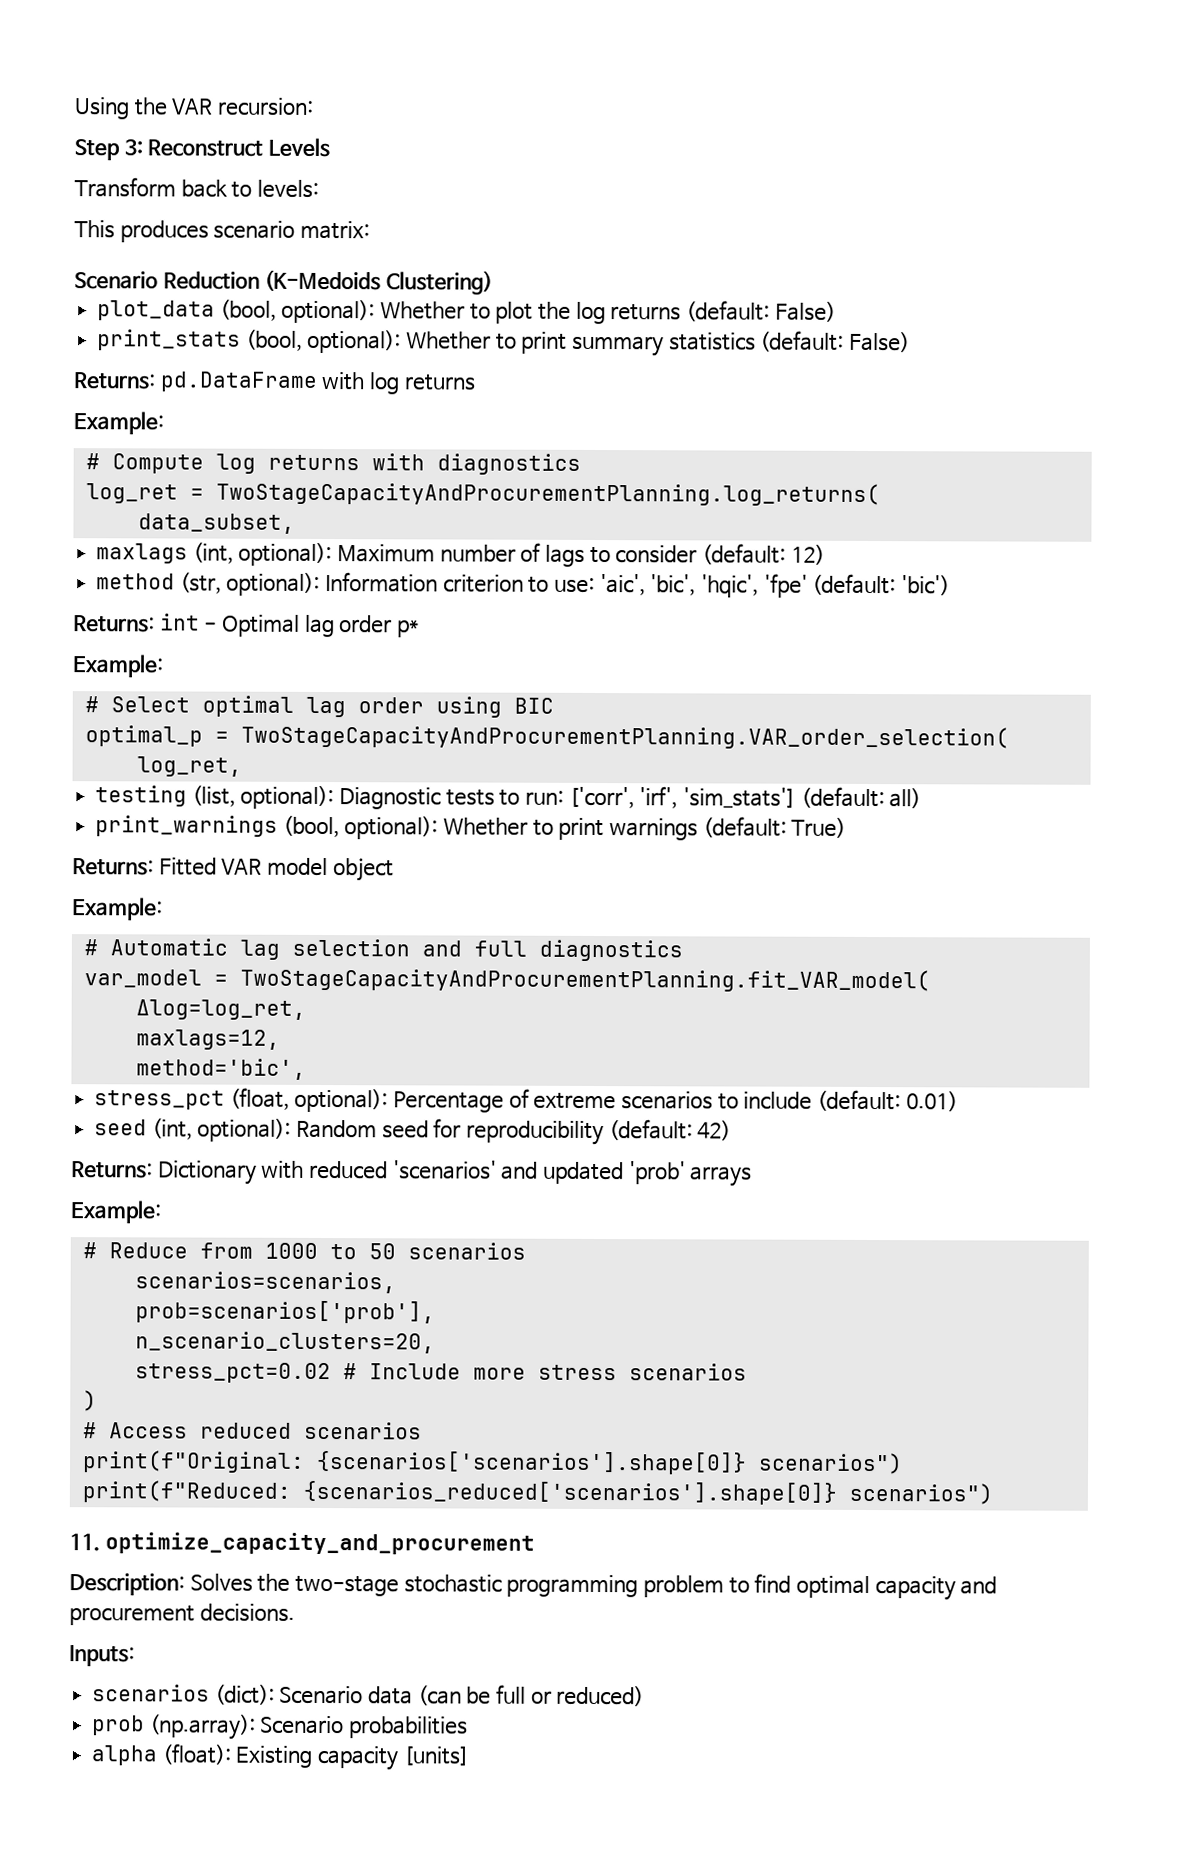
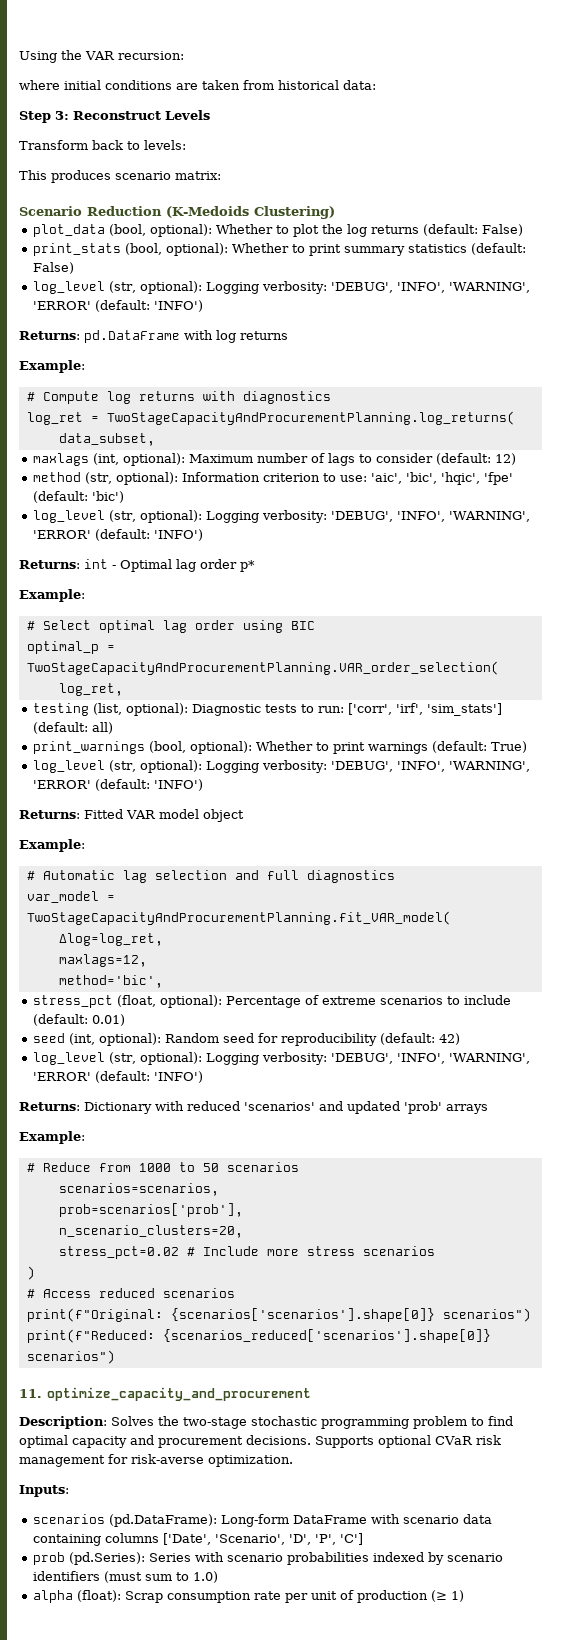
(314, 106) none -> [19,80,376,90] // where initial conditions are taken from historical data:
(911, 342) none -> [32,281,530,294] [32,300,203,312] // log_level (str, optional): Logging verbosity: 'DEBUG', 'INFO', 'WARNING', 'ERROR' (default: 'INFO')
(951, 585) none -> [32,510,530,523] [32,529,203,541] // log_level (str, optional): Logging verbosity: 'DEBUG', 'INFO', 'WARNING', 'ERROR' (default: 'INFO')
(847, 827) none -> [32,760,530,773] [32,779,203,791] // log_level (str, optional): Logging verbosity: 'DEBUG', 'INFO', 'WARNING', 'ERROR' (default: 'INFO')
(732, 1130) none -> [32,1052,530,1065] [32,1071,203,1083] // log_level (str, optional): Logging verbosity: 'DEBUG', 'INFO', 'WARNING', 'ERROR' (default: 'INFO')
[69,1645,135,1667] [92,1684,645,1707] [92,1714,469,1740] [91,1743,469,1771] // Inputs: // scenarios (dict): Scenario data (can be full or reduced) // prob (np.array): Scenario probabilities // alpha (float): Existing capacity [units] -> [315,1435,501,1448] [19,1454,293,1467] [19,1485,69,1497] [32,1514,492,1527] [32,1533,363,1546] [32,1552,503,1565] [32,1571,218,1583] [32,1590,464,1603] Supports optional CVaR risk management for risk-averse optimization. // Inputs: // scenarios (pd.DataFrame): Long-form DataFrame with scenario data containing columns ['Date', 'Scenario', 'D', 'P', 'C'] // prob (pd.Series): Series with scenario probabilities indexed by scenario identifiers (must sum to 1.0) // alpha (float): Scrap consumption rate per unit of production (≥ 1)

